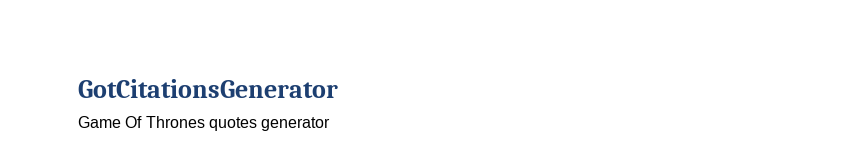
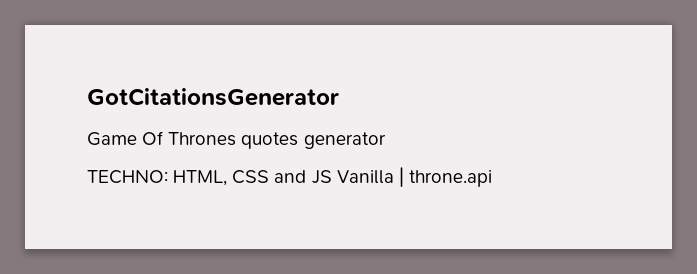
(331, 124) none -> [87,167,492,187] // TECHNO: HTML, CSS and JS Vanilla | throne.api

